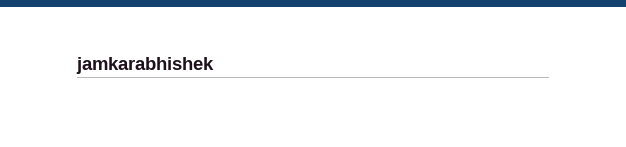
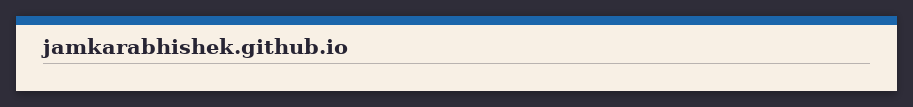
[76,57,214,74] jamkarabhishek -> [41,38,348,58] jamkarabhishek.github.io

